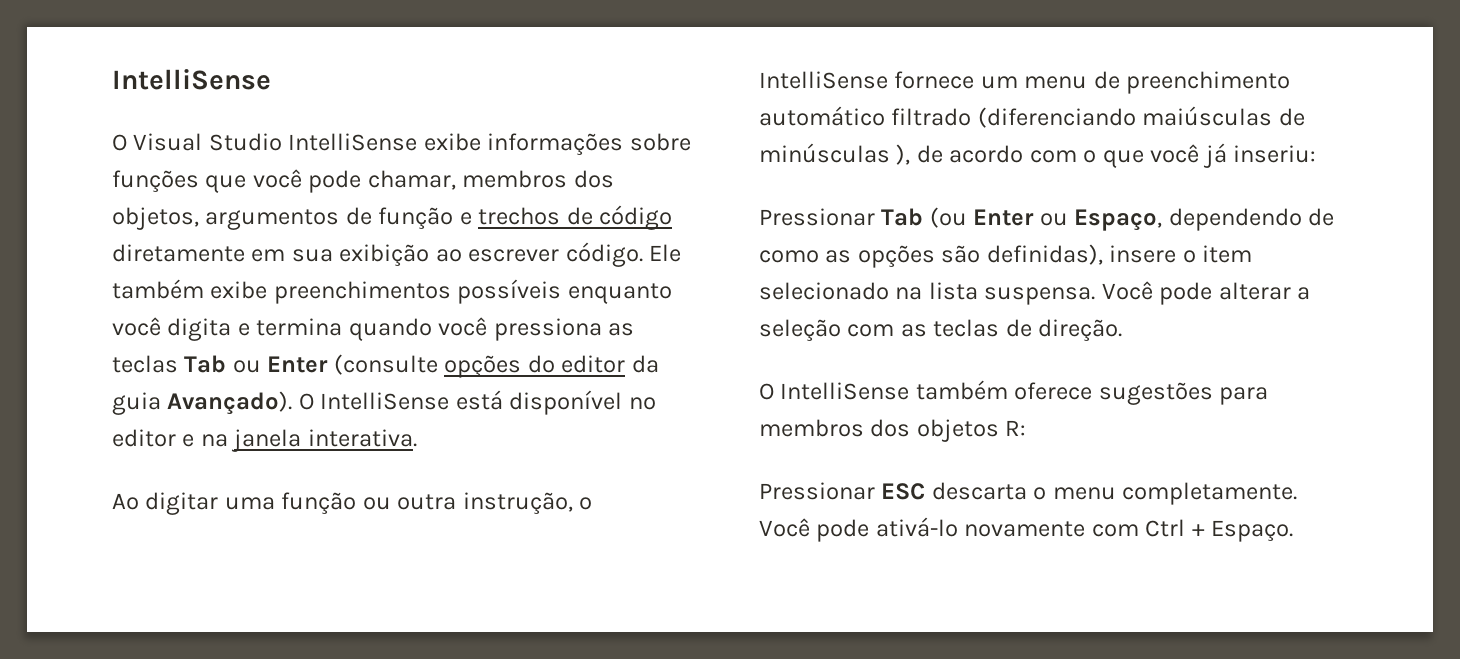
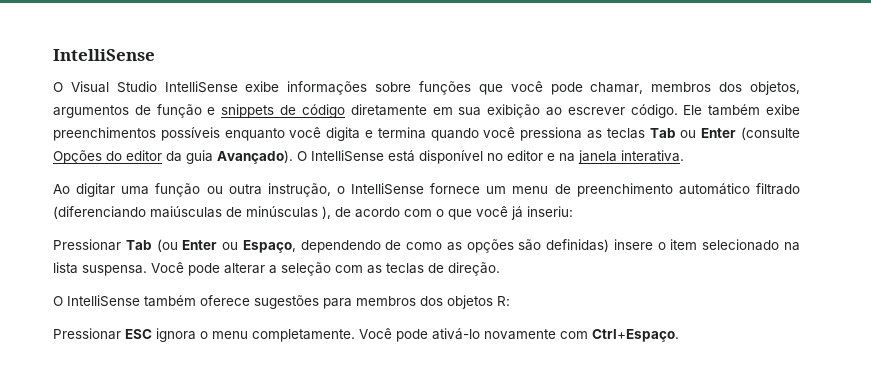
[478,207,561,225] trechos -> [221,104,275,118] snippets
[444,355,522,378] opções -> [53,150,102,164] Opções
[986,244,1103,265] definidas), -> [546,239,610,252] definidas)
[931,482,1027,500] descarta -> [156,328,196,342] ignora
[1145,519,1294,542] Ctrl + Espaço. -> [592,329,679,342] Ctrl+Espaço.

